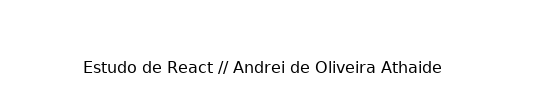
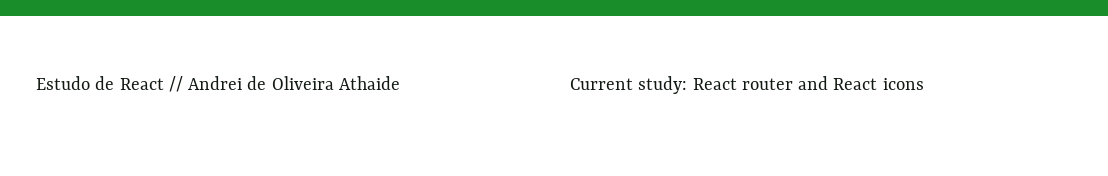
(442, 67) none -> [570,76,924,94] // Current study: React router and React icons

